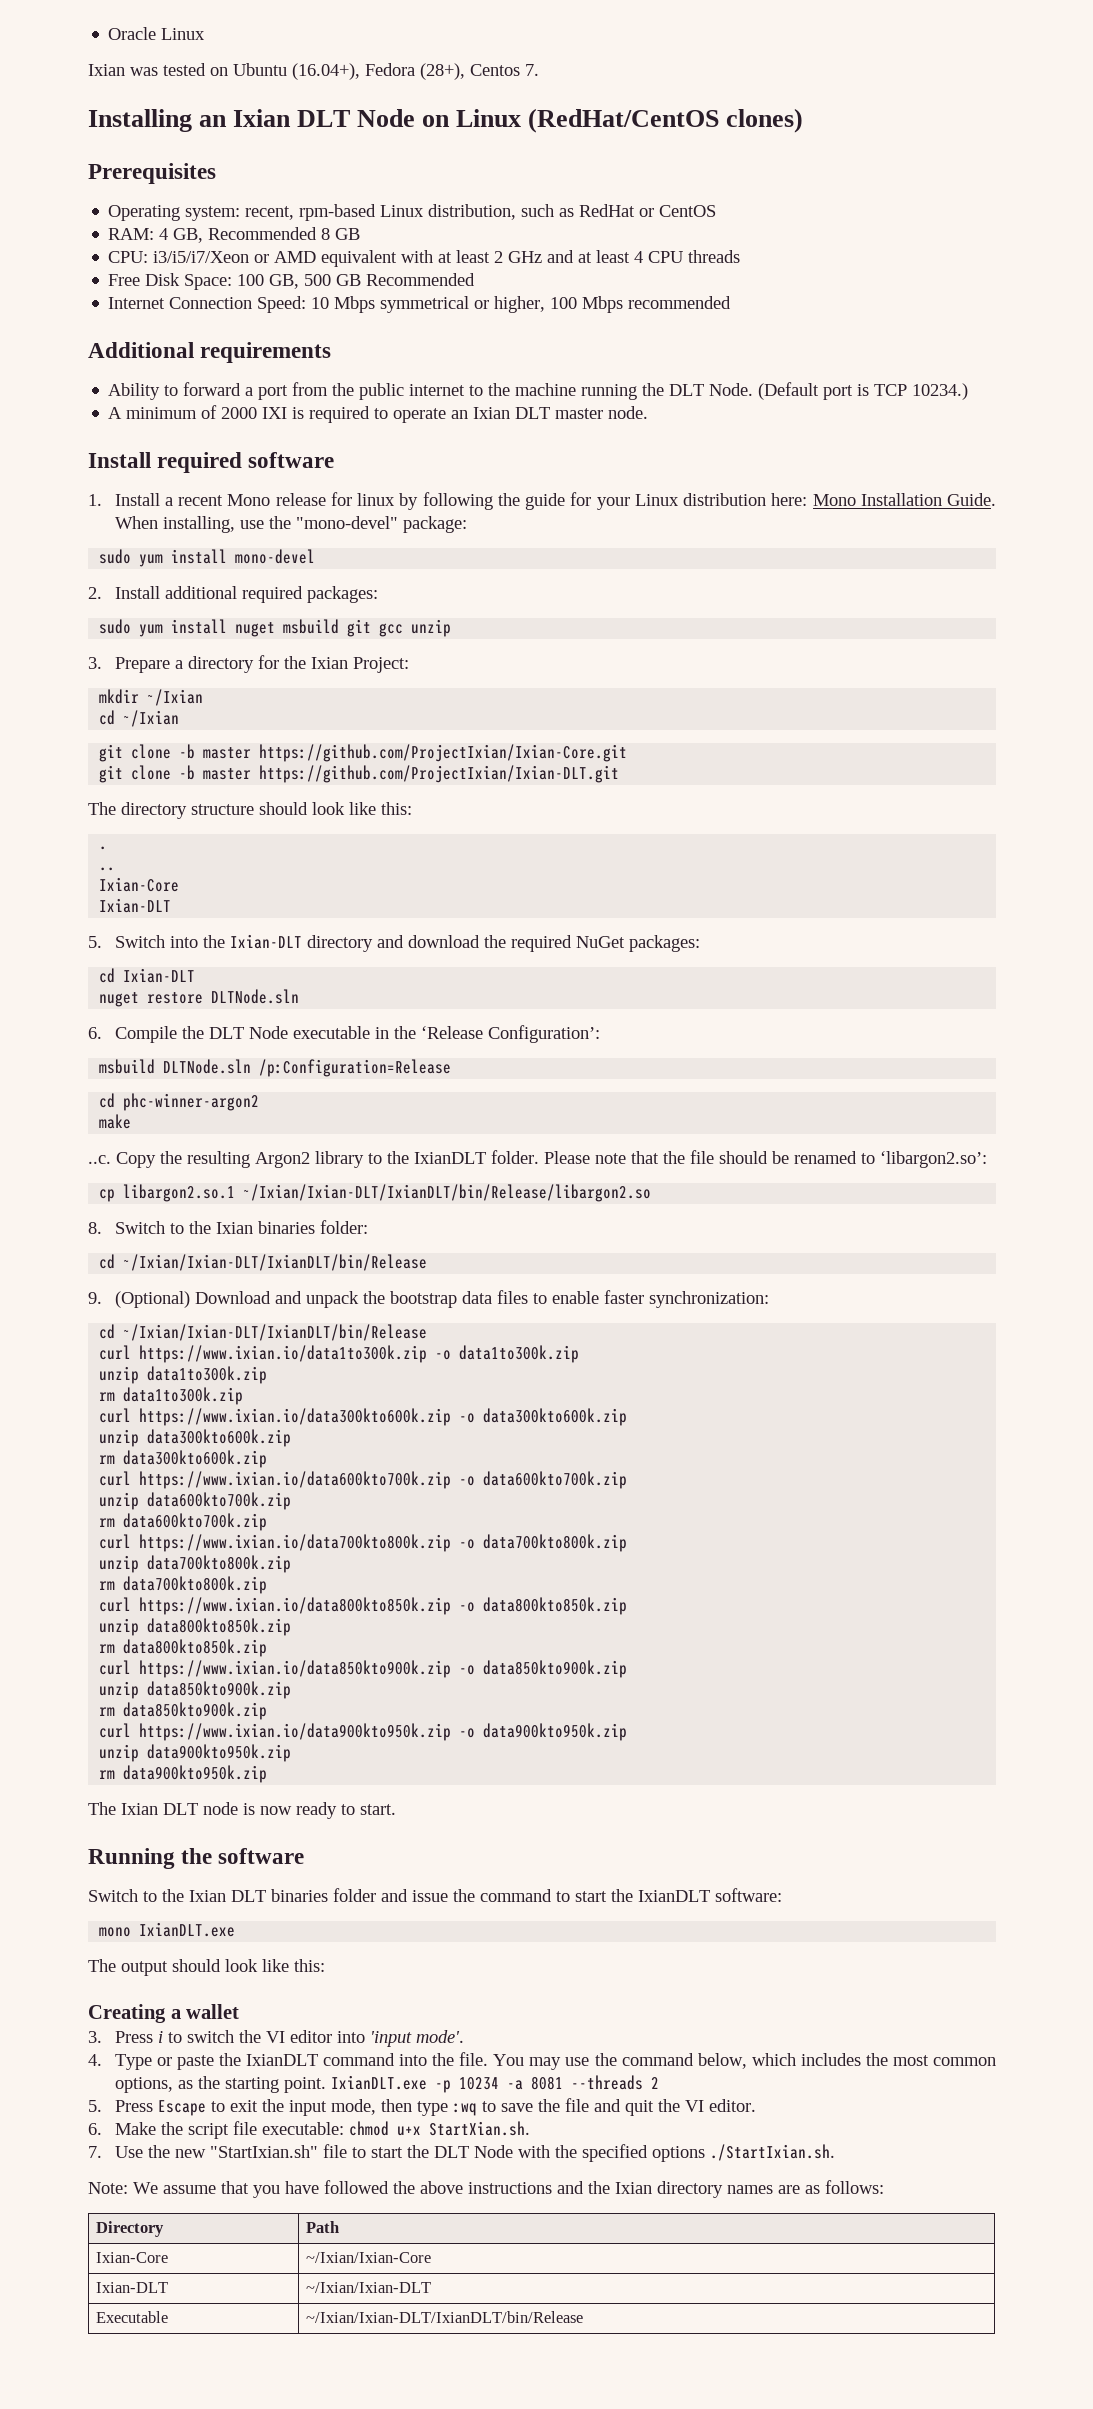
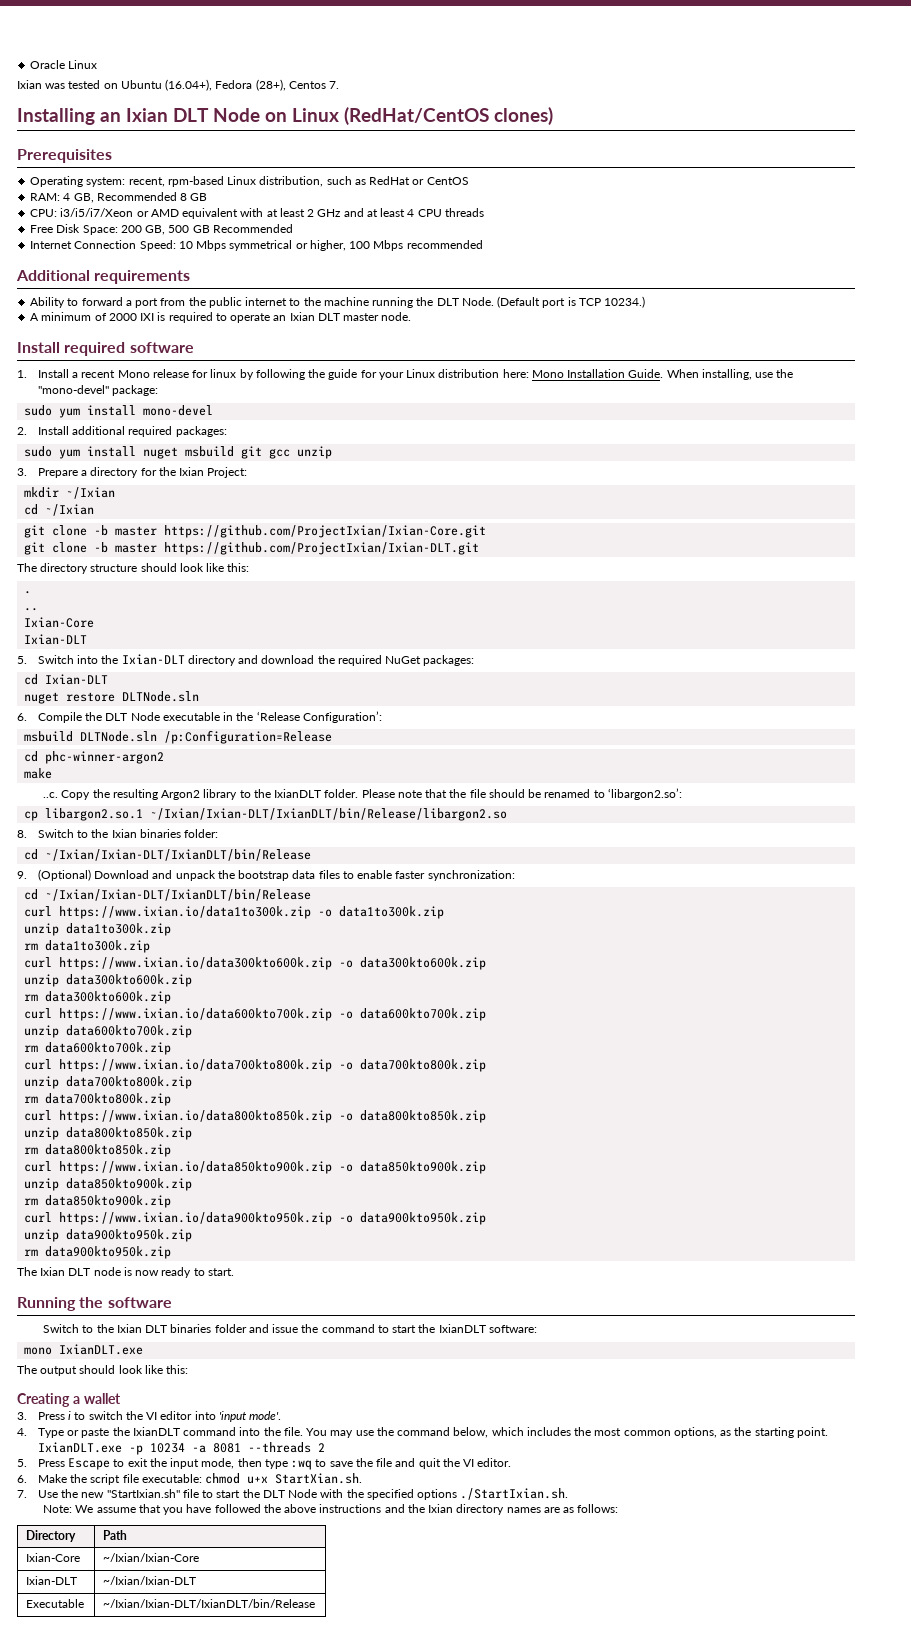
[237,274,265,286] 100 -> [120,225,142,233] 200

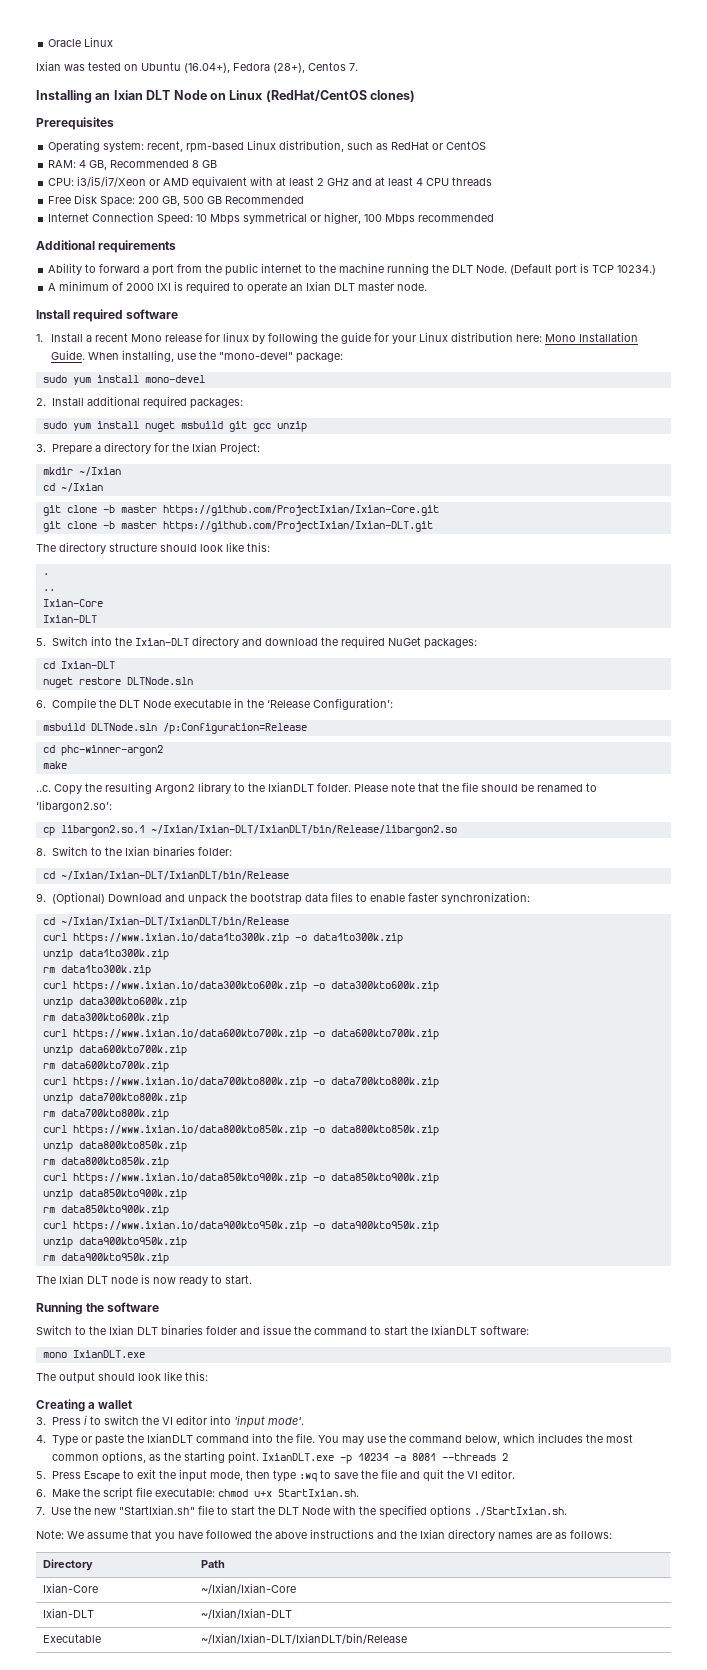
[275,1473,363,1484] StartXian.sh. -> [277,1489,359,1497] StartIxian.sh.

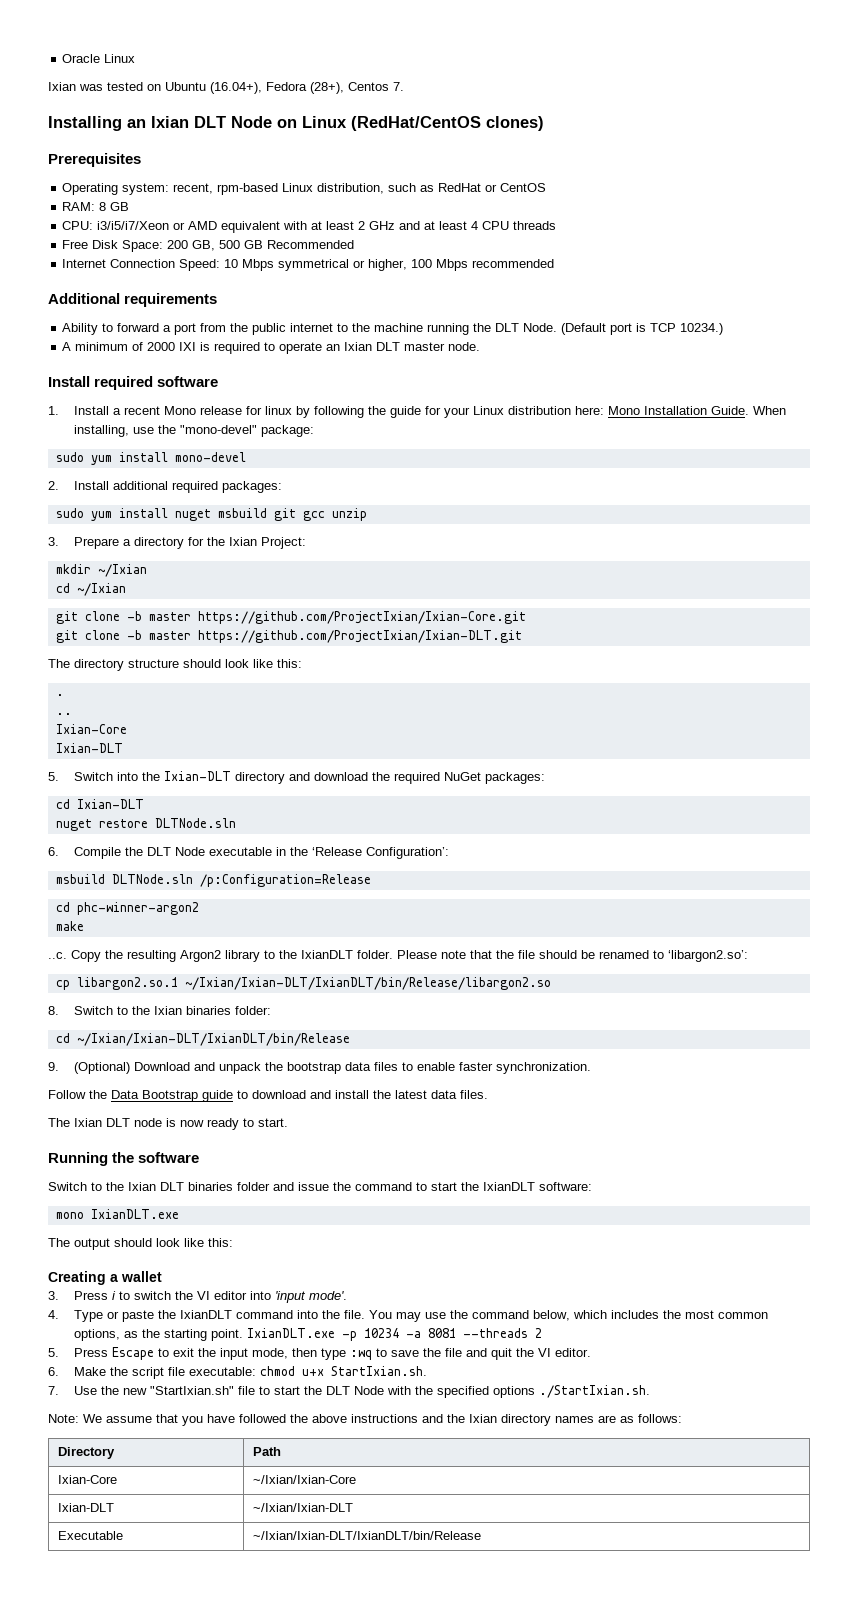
[79,160,190,170] 4 GB, Recommended -> (96, 206) none
[440,892,530,904] [42,917,289,926] [42,933,403,944] [42,949,169,960] [42,965,151,976] [42,981,439,992] [42,997,187,1008] [42,1013,169,1024] [42,1029,439,1040] [42,1045,187,1056] [42,1061,169,1072] [42,1077,439,1088] [42,1093,187,1104] [42,1109,169,1120] [42,1125,439,1136] [42,1141,187,1152] [42,1157,169,1168] [42,1173,439,1184] [42,1189,187,1200] [42,1205,169,1216] [42,1221,439,1232] [42,1237,187,1248] [42,1253,169,1264] synchronization: // cd ~/Ixian/Ixian-DLT/IxianDLT/bin/Release // curl https://www.ixian.io/data1to300k.zip -o data1to300k.zip // unzip data1to300k.zip // rm data1to300k.zip // curl https://www.ixian.io/data300kto600k.zip -o data300kto600k.zip // unzip data300kto600k.zip // rm data300kto600k.zip // curl https://www.ixian.io/data600kto700k.zip -o data600kto700k.zip // unzip data600kto700k.zip // rm data600kto700k.zip // curl https://www.ixian.io/data700kto800k.zip -o data700kto800k.zip // unzip data700kto800k.zip // rm data700kto800k.zip // curl https://www.ixian.io/data800kto850k.zip -o data800kto850k.zip // unzip data800kto850k.zip // rm data800kto850k.zip // curl https://www.ixian.io/data850kto900k.zip -o data850kto900k.zip // unzip data850kto900k.zip // rm data850kto900k.zip // curl https://www.ixian.io/data900kto950k.zip -o data900kto950k.zip // unzip data900kto950k.zip // rm data900kto950k.zip -> [495,1062,591,1074] [48,1090,488,1102] synchronization. // Follow the Data Bootstrap guide to download and install the latest data files.

